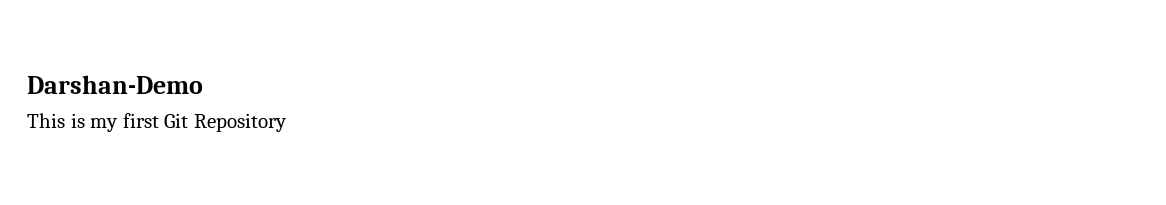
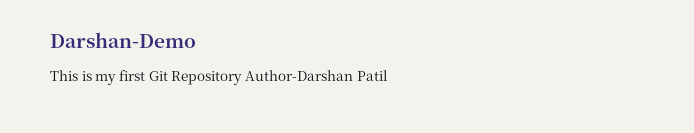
(287, 122) none -> [244,70,388,81] Author-Darshan Patil

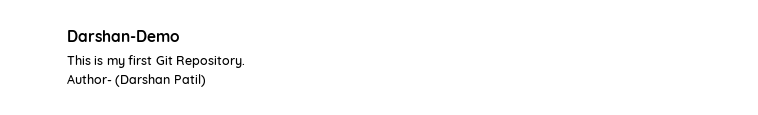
[171,70,388,85] Repository Author-Darshan Patil -> [175,56,245,68] [67,74,206,87] Repository. // Author- (Darshan Patil)

